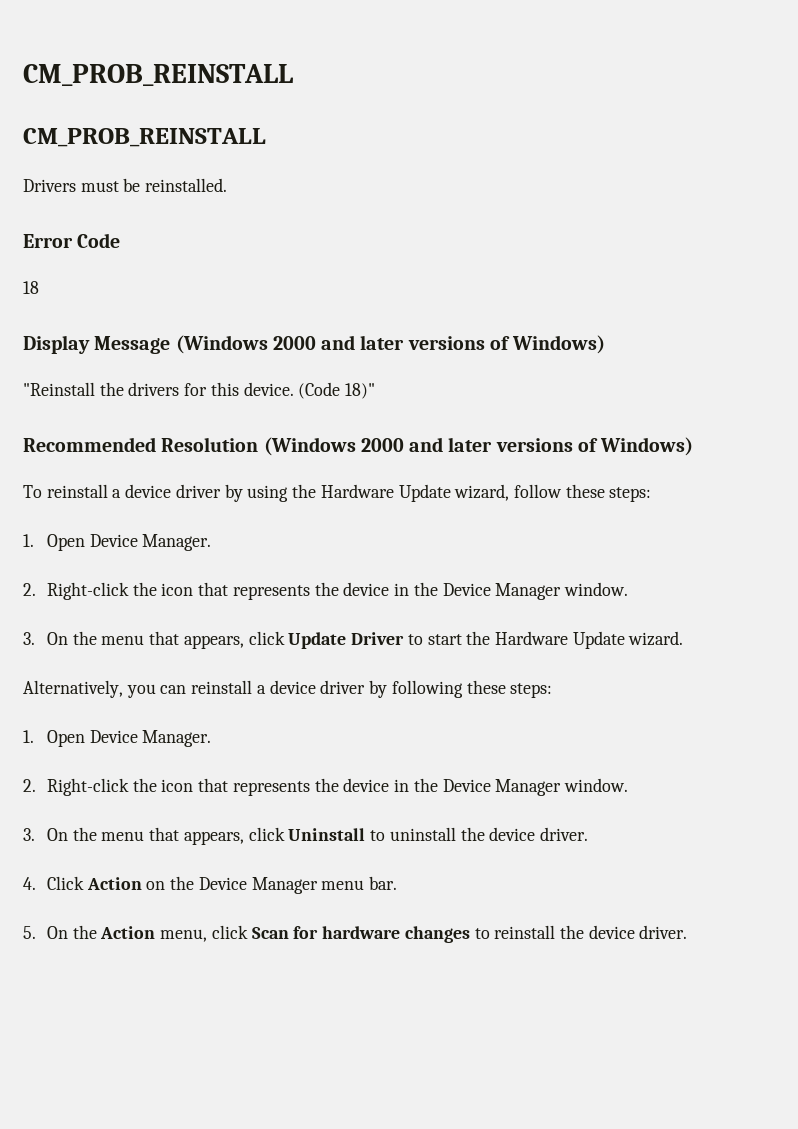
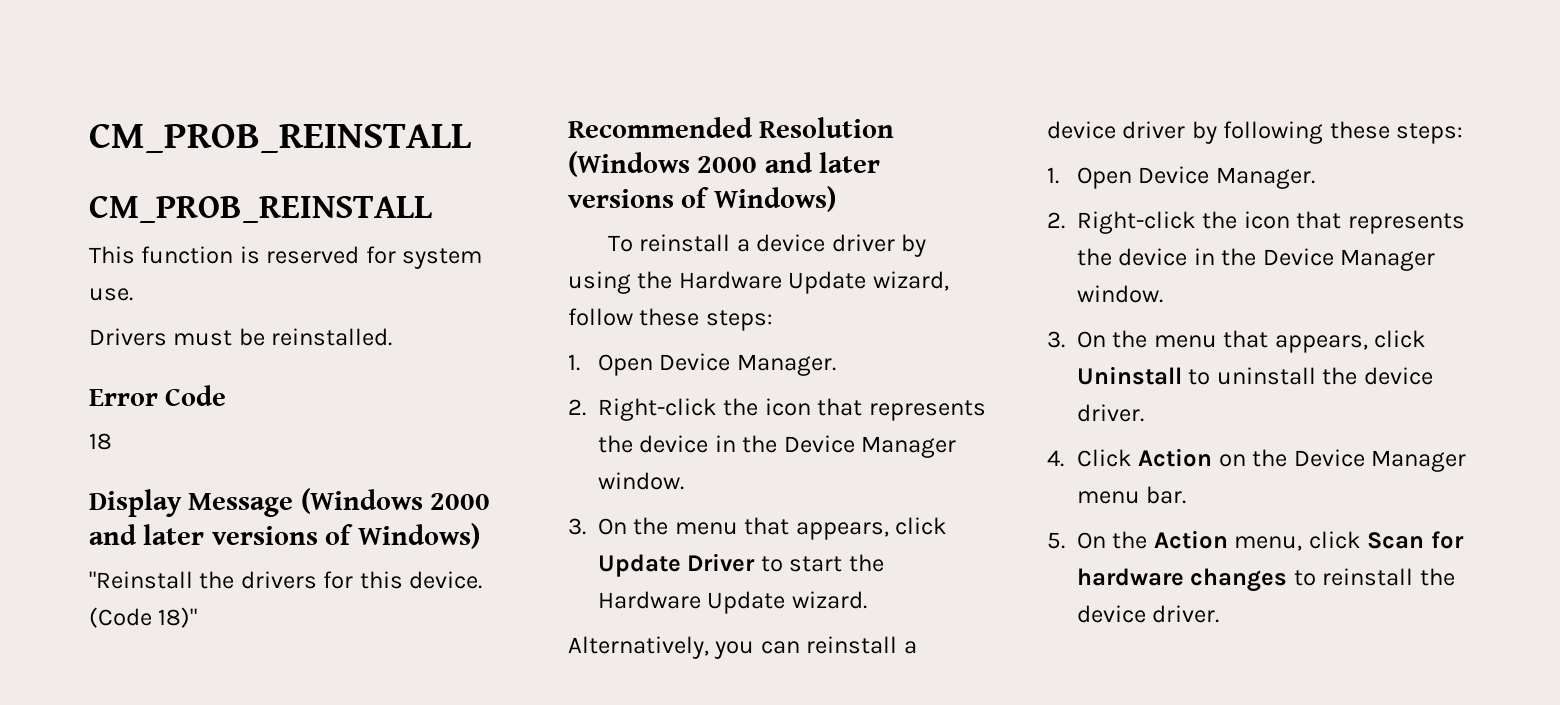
(266, 137) none -> [89,246,483,269] [89,288,133,301] // This function is reserved for system use.

